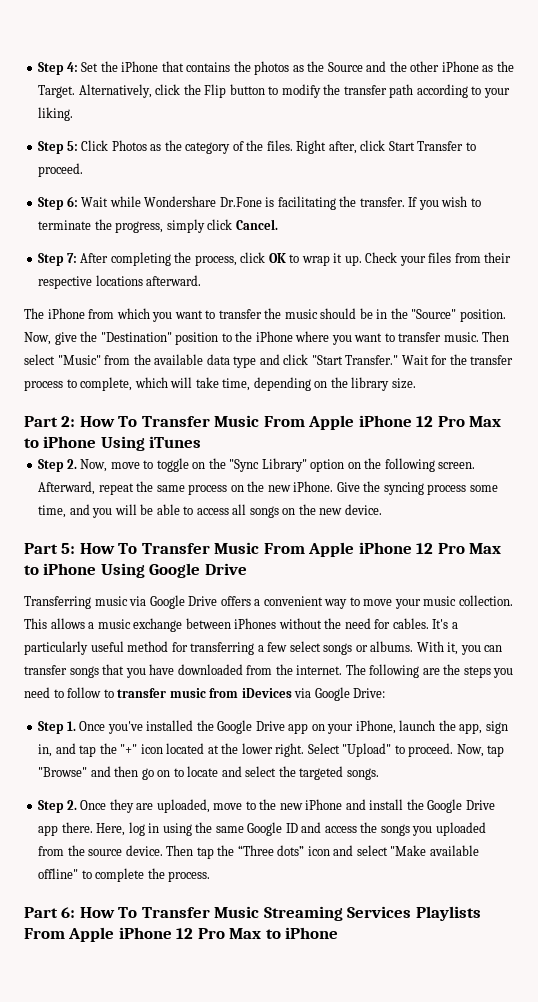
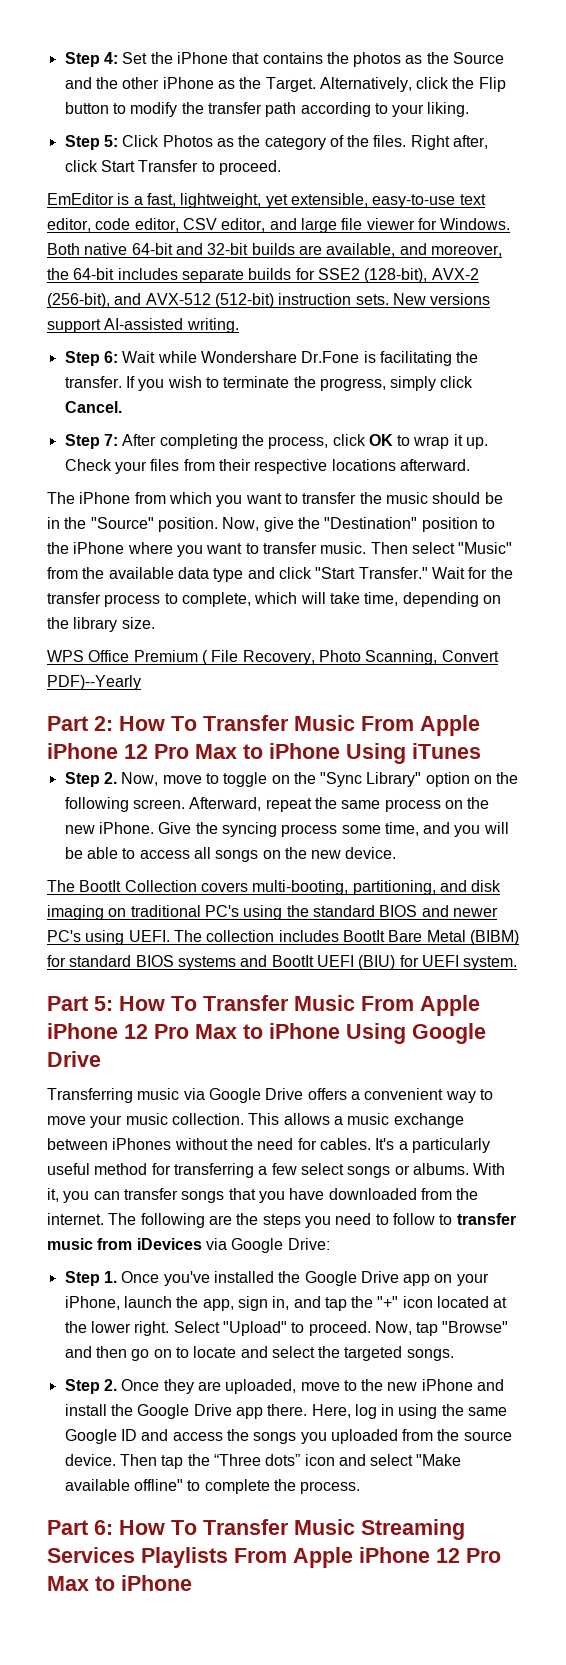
(84, 170) none -> [47,193,486,208] [47,218,511,233] [47,243,502,257] [47,268,479,283] [47,293,491,308] [47,318,239,333] // EmEditor is a fast, lightweight, yet extensible, easy-to-use text editor, code editor, CSV editor, and large file viewer for Windows. Both native 64-bit and 32-bit builds are available, and moreover, the 64-bit includes separate builds for SSE2 (128-bit), AVX-2 (256-bit), and AVX-512 (512-bit) instruction sets. New versions support AI-assisted writing.
(416, 383) none -> [47,650,499,665] [47,675,141,690] // WPS Office Premium ( File Recovery, Photo Scanning, Convert PDF)--Yearly
(382, 509) none -> [47,880,502,895] [47,905,498,920] [47,930,519,945] [47,955,518,970] // The BootIt Collection covers multi-booting, partitioning, and disk imaging on traditional PC's using the standard BIOS and newer PC's using UEFI. The collection includes BootIt Bare Metal (BIBM) for standard BIOS systems and BootIt UEFI (BIU) for UEFI system.

